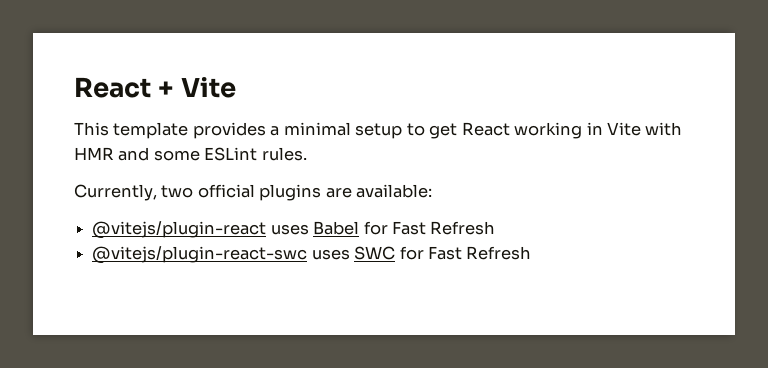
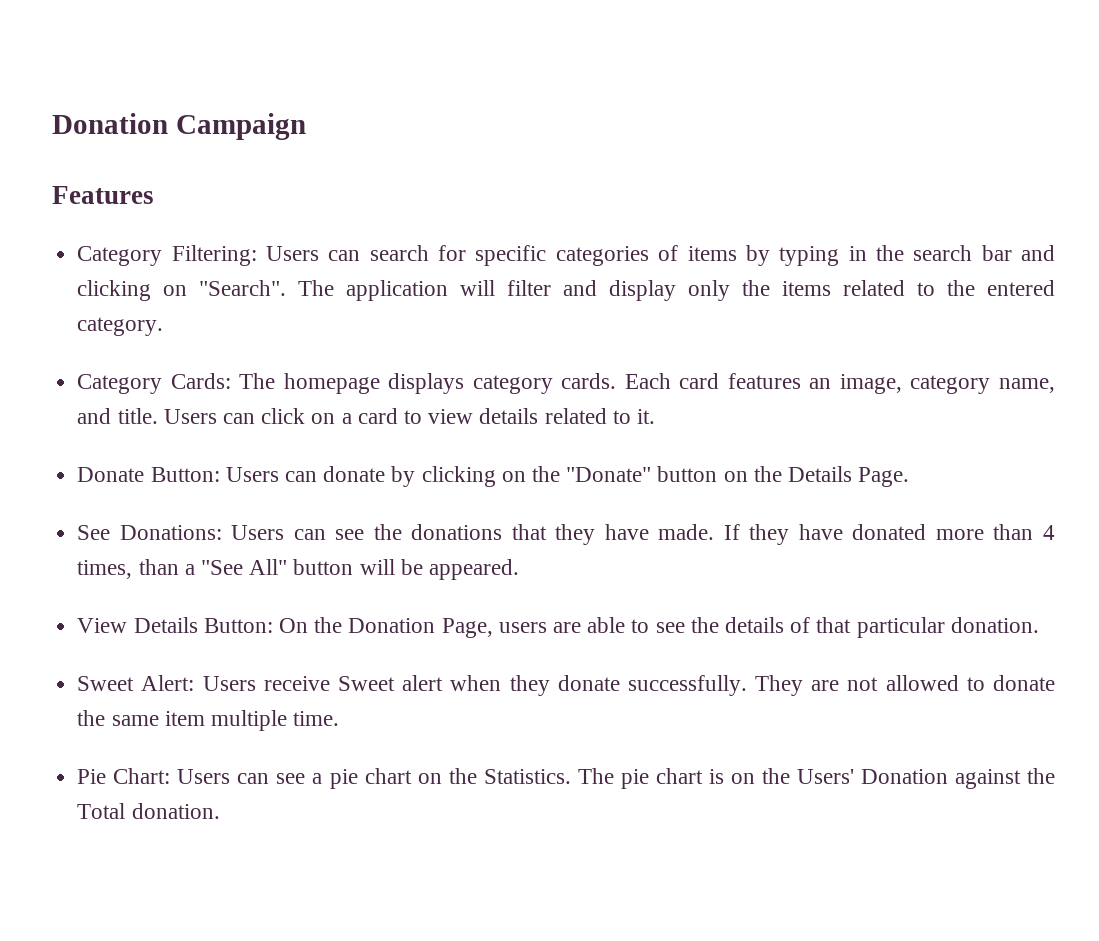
[74,77,237,98] [74,122,683,139] [74,147,307,161] [74,184,433,201] [92,221,496,239] [92,246,532,264] React + Vite // This template provides a minimal setup to get React working in Vite with HMR and some ESLint rules. // Currently, two official plugins are available: // @vitejs/plugin-react uses Babel for Fast Refresh // @vitejs/plugin-react-swc uses SWC for Fast Refresh -> [52,113,306,140] [52,186,154,204] [77,245,1056,266] [77,280,1056,301] [77,317,164,336] [77,373,1055,394] [77,408,656,424] [77,466,910,487] [77,524,1055,545] [77,559,519,580] [77,617,1039,638] [77,675,1055,696] [77,710,340,731] [77,768,1055,789] [77,803,220,819] Donation Campaign // Features // Category Filtering: Users can search for specific categories of items by typing in the search bar and clicking on "Search". The application will filter and display only the items related to the entered category. // Category Cards: The homepage displays category cards. Each card features an image, category name, and title. Users can click on a card to view details related to it. // Donate Button: Users can donate by clicking on the "Donate" button on the Details Page. // See Donations: Users can see the donations that they have made. If they have donated more than 4 times, than a "See All" button will be appeared. // View Details Button: On the Donation Page, users are able to see the details of that particular donation. // Sweet Alert: Users receive Sweet alert when they donate successfully. They are not allowed to donate the same item multiple time. // Pie Chart: Users can see a pie chart on the Statistics. The pie chart is on the Users' Donation against the Total donation.

